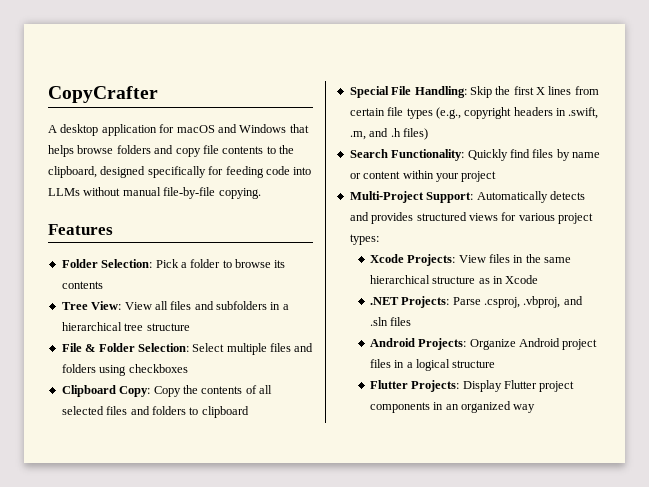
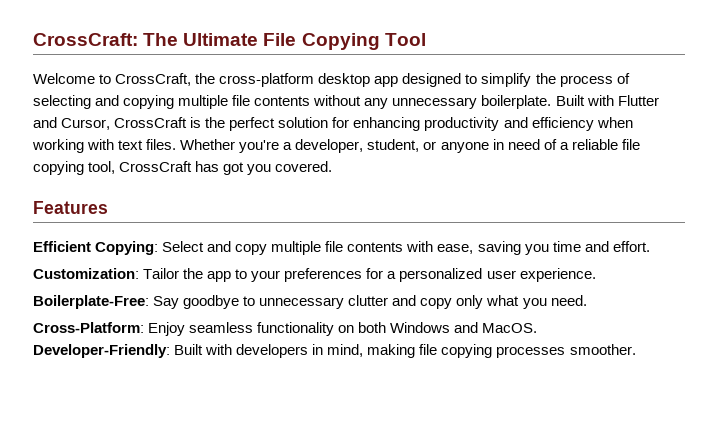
[48,86,158,103] [48,124,309,136] [48,145,294,157] [48,166,312,178] [48,187,261,199] [48,224,113,235] [61,259,286,268] [61,281,103,289] [61,301,289,310] [61,322,190,331] [61,343,314,355] [61,364,188,376] [61,385,272,397] [61,406,249,418] [349,86,599,98] [349,107,599,119] [349,128,428,140] [349,149,600,161] [349,170,497,182] [349,191,585,203] [349,212,593,224] [349,234,379,245] [369,254,572,266] [369,275,539,284] [369,296,583,308] [369,317,412,326] [369,338,598,350] [369,359,496,371] [369,380,575,392] [369,401,536,413] CopyCrafter // A desktop application for macOS and Windows that helps browse folders and copy file contents to the clipboard, designed specifically for feeding code into LLMs without manual file-by-file copying. // Features // Folder Selection: Pick a folder to browse its contents // Tree View: View all files and subfolders in a hierarchical tree structure // File & Folder Selection: Select multiple files and folders using checkboxes // Clipboard Copy: Copy the contents of all selected files and folders to clipboard // Special File Handling: Skip the first X lines from certain file types (e.g., copyright headers in .swift, .m, and .h files) // Search Functionality: Quickly find files by name or content within your project // Multi-Project Support: Automatically detects and provides structured views for various project types: // Xcode Projects: View files in the same hierarchical structure as in Xcode // .NET Projects: Parse .csproj, .vbproj, and .sln files // Android Projects: Organize Android project files in a logical structure // Flutter Projects: Display Flutter project components in an organized way -> [33,33,426,50] [33,73,630,87] [33,95,659,109] [33,117,633,131] [32,139,640,153] [33,161,333,175] [33,201,108,214] [33,241,650,255] [33,268,596,282] [33,295,587,309] [33,322,538,336] [33,344,636,358] CrossCraft: The Ultimate File Copying Tool // Welcome to CrossCraft, the cross-platform desktop app designed to simplify the process of selecting and copying multiple file contents without any unnecessary boilerplate. Built with Flutter and Cursor, CrossCraft is the perfect solution for enhancing productivity and efficiency when working with text files. Whether you're a developer, student, or anyone in need of a reliable file copying tool, CrossCraft has got you covered. // Features // Efficient Copying: Select and copy multiple file contents with ease, saving you time and effort. // Customization: Tailor the app to your preferences for a personalized user experience. // Boilerplate-Free: Say goodbye to unnecessary clutter and copy only what you need. // Cross-Platform: Enjoy seamless functionality on both Windows and MacOS. // Developer-Friendly: Built with developers in mind, making file copying processes smoother.

